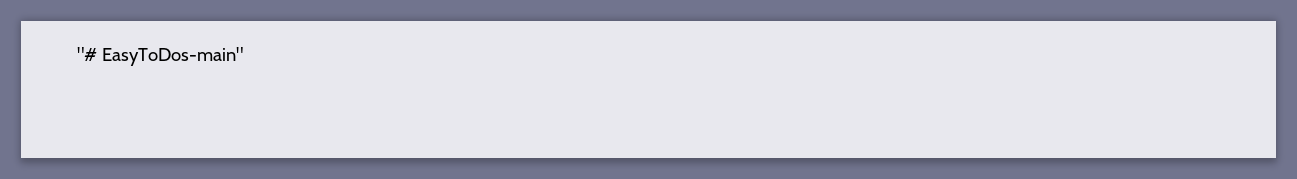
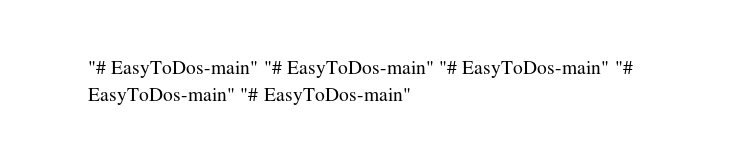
[77,47,243,66] "# EasyToDos-main" -> [88,61,633,78] [88,88,411,105] "# EasyToDos-main" "# EasyToDos-main" "# EasyToDos-main" "# EasyToDos-main" "# EasyToDos-main"

